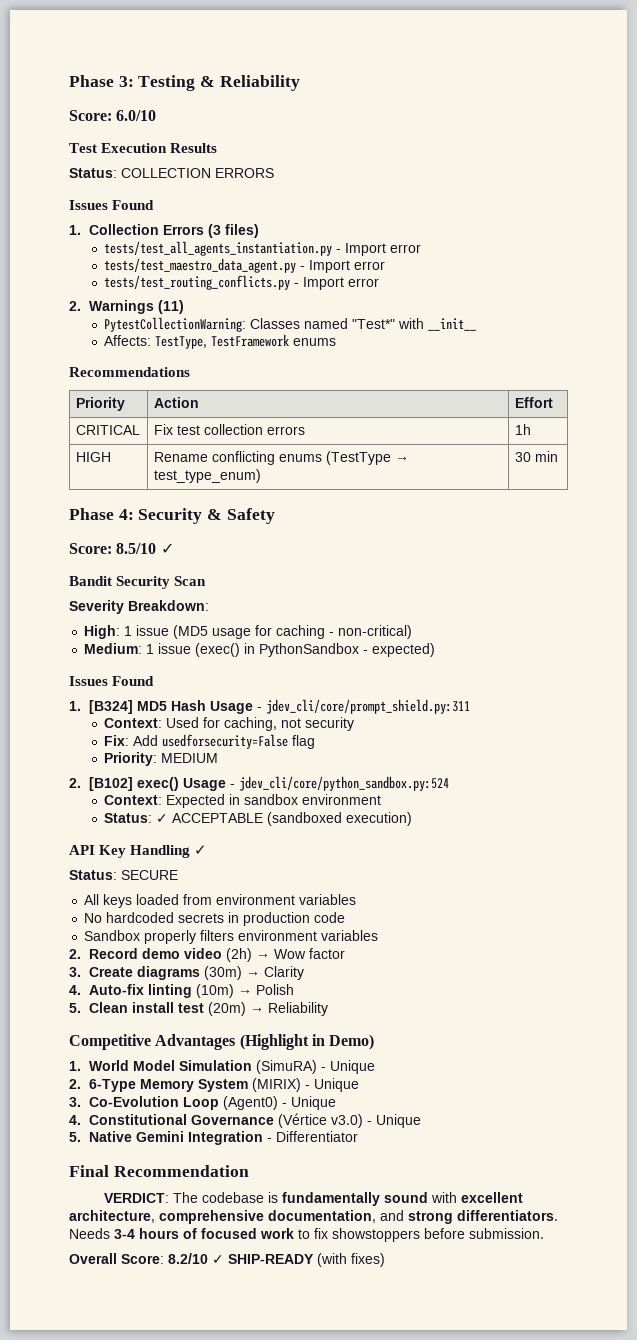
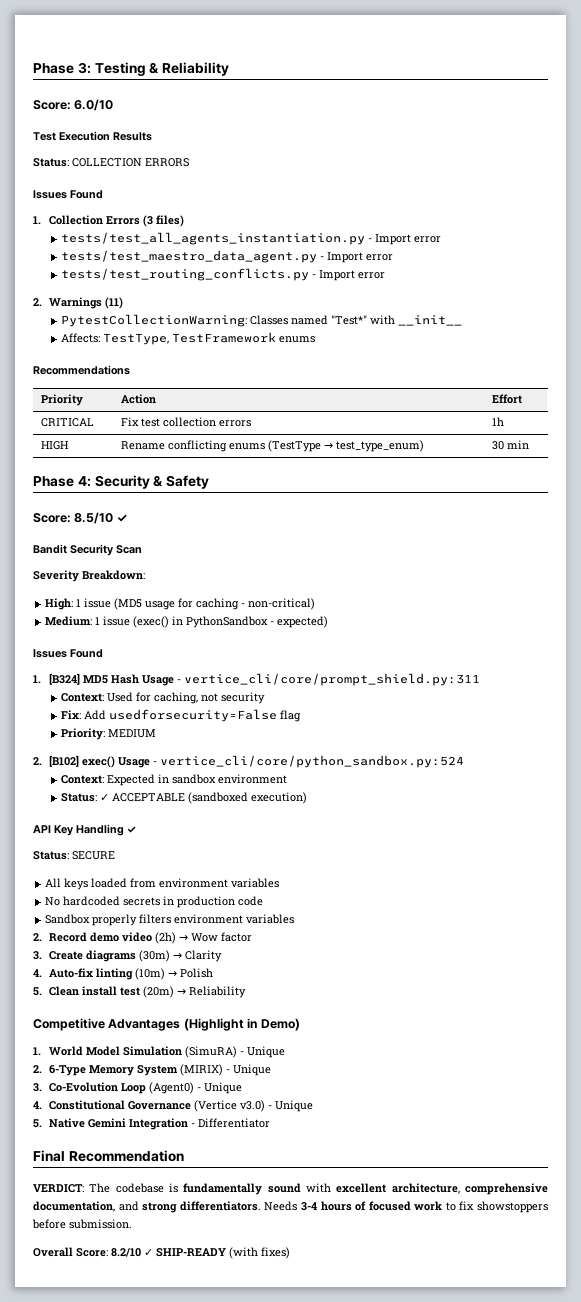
[265,699,470,714] jdev_cli/core/prompt_shield.py:311 -> [184,673,481,686] vertice_cli/core/prompt_shield.py:311
[238,776,449,791] jdev_cli/core/python_sandbox.py:524 -> [160,755,465,768] vertice_cli/core/python_sandbox.py:524
[277,1113,327,1128] (Vértice -> [194,1100,238,1112] (Vertice

